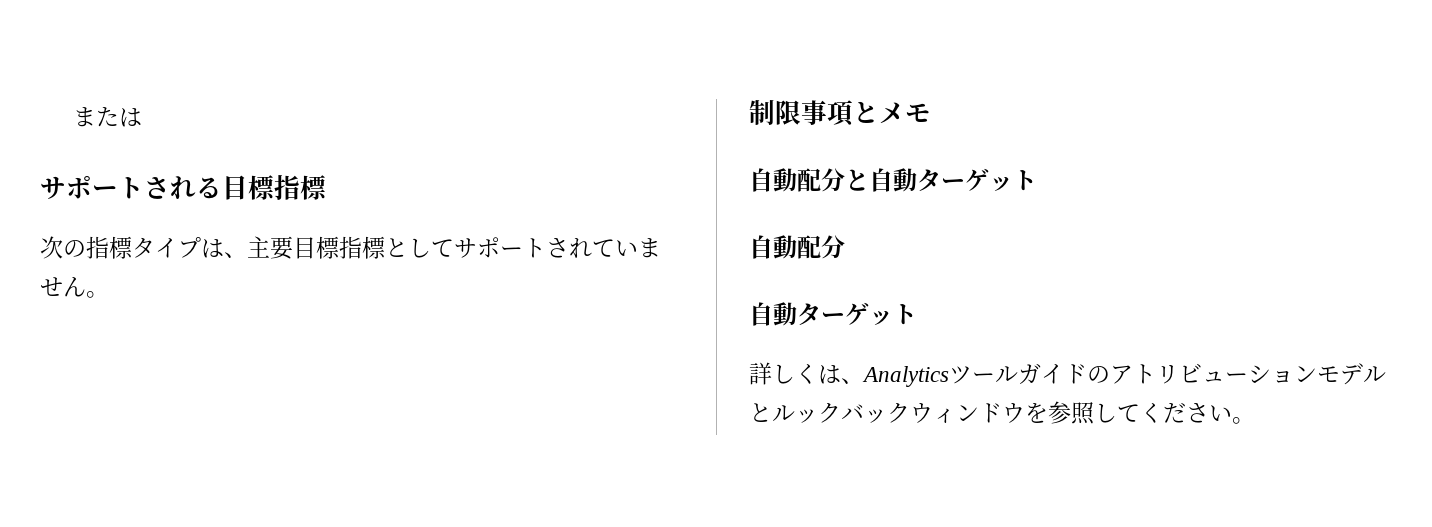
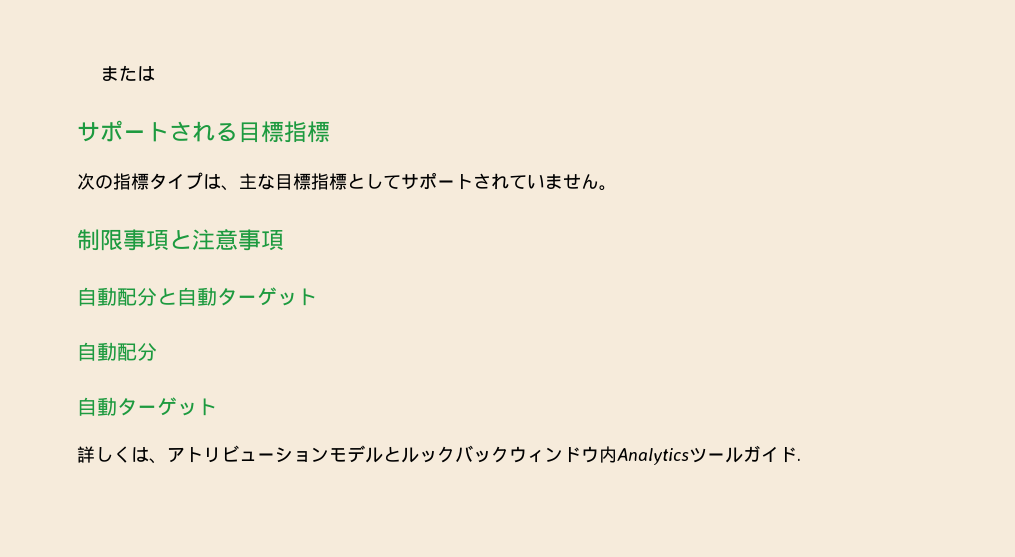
[270,236,293,260] 要 -> [257,173,275,190] な
[879,102,931,124] メモ -> [192,229,284,251] 注意事項
[862,363,1110,387] Analyticsツールガイドの -> (167, 461) none
[1025,401,1255,425] を参照してください。 -> [599,445,801,465] 内Analyticsツールガイド.

